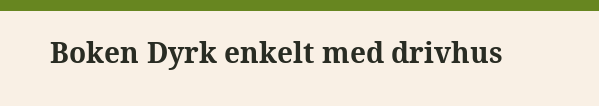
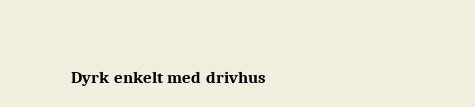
[50,41,139,63] Boken -> (71, 78) none

